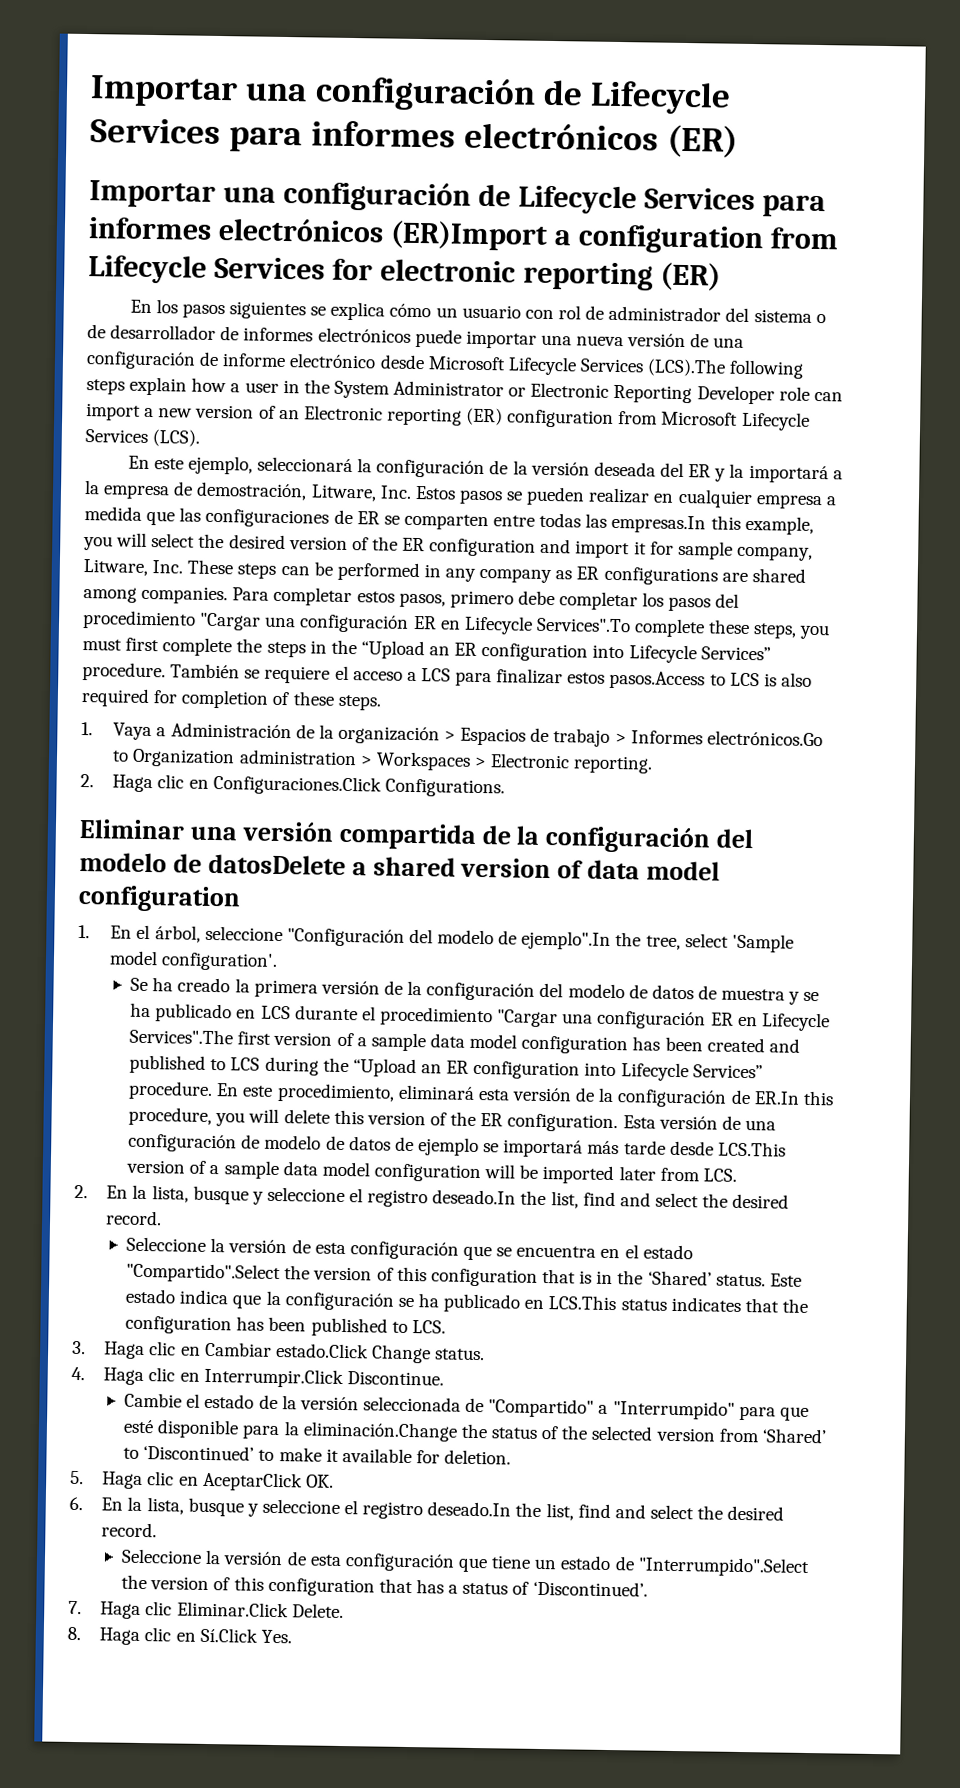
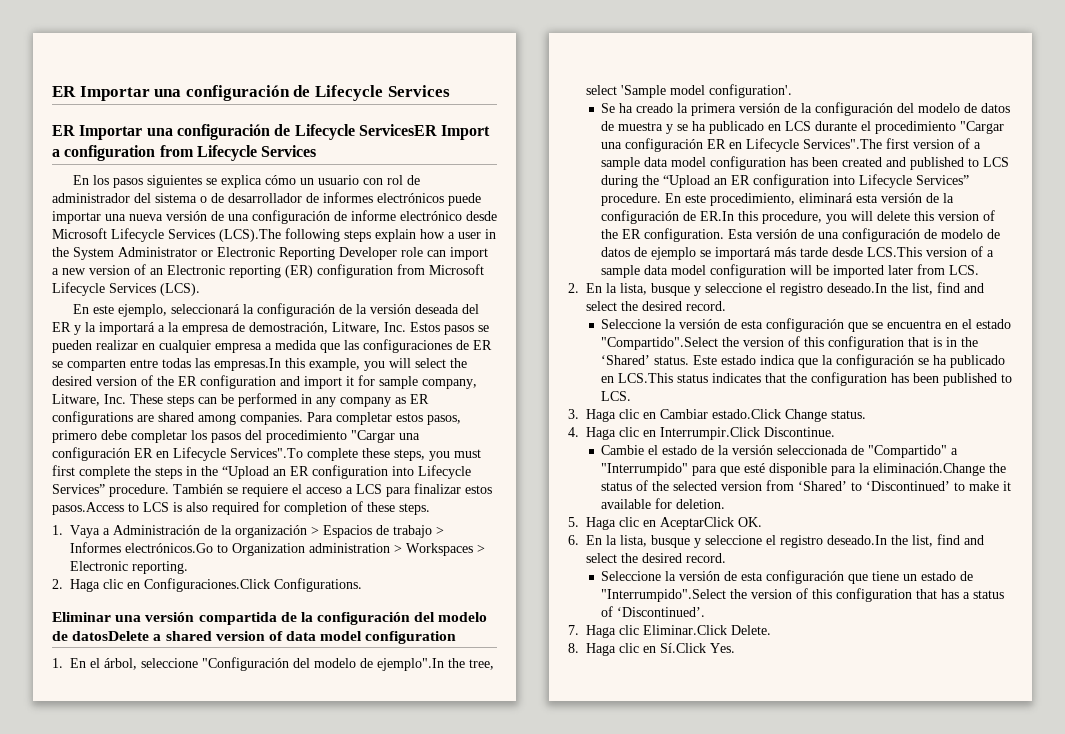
[90,75,732,115] [90,118,739,158] [89,180,826,218] [88,217,548,251] Importar una configuración de Lifecycle Services para informes electrónicos (ER) // Importar una configuración de Lifecycle Services para informes electrónicos (ER)Import -> [52,85,450,101] [52,124,491,140] ER Importar una configuración de Lifecycle Services // ER Importar una configuración de Lifecycle ServicesER Import
[331,258,721,291] for electronic reporting (ER) -> (317, 151) none

